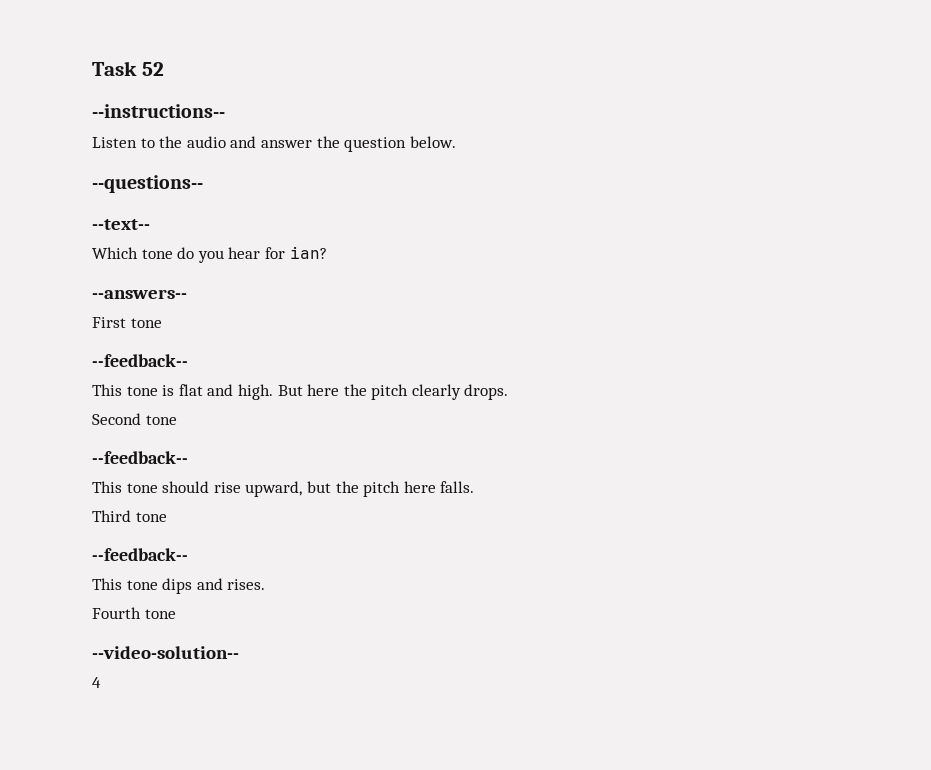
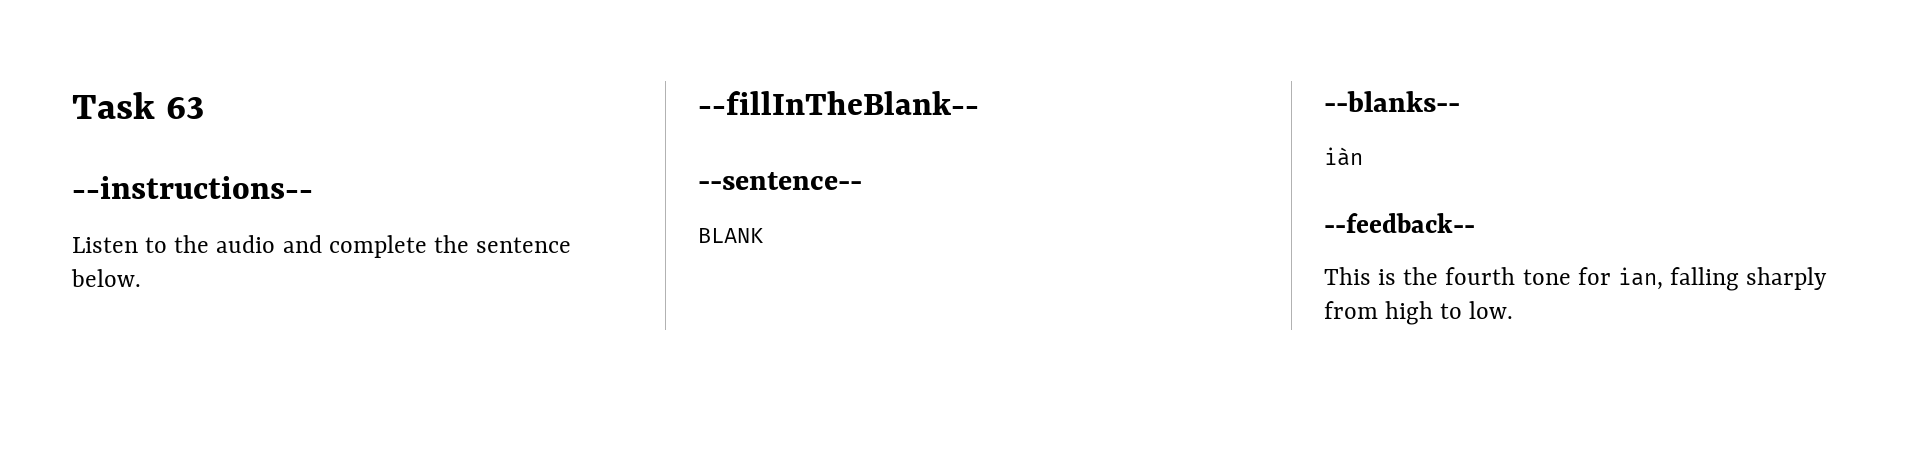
[141,62,164,76] 52 -> [166,97,205,119] 63
[260,136,456,152] [92,175,203,193] [92,219,150,230] [92,246,327,263] [92,289,187,299] [92,317,162,328] [92,354,188,367] [92,384,509,400] [92,413,177,425] [92,451,188,464] [92,481,475,497] [92,510,167,522] [92,548,188,561] [92,578,266,594] [92,607,176,619] [92,646,239,659] [92,677,101,688] answer the question below. // --questions-- // --text-- // Which tone do you hear for ian? // --answers-- // First tone // --feedback-- // This tone is flat and high. But here the pitch clearly drops. // Second tone // --feedback-- // This tone should rise upward, but the pitch here falls. // Third tone // --feedback-- // This tone dips and rises. // Fourth tone // --video-solution-- // 4 -> [328,235,572,258] [71,269,141,287] [698,91,979,115] [698,172,862,190] [698,228,763,243] [1324,91,1460,112] [1324,147,1363,166] [1324,213,1475,233] [1324,267,1828,291] [1324,301,1514,325] complete the sentence below. // --fillInTheBlank-- // --sentence-- // BLANK // --blanks-- // iàn // --feedback-- // This is the fourth tone for ian, falling sharply from high to low.

